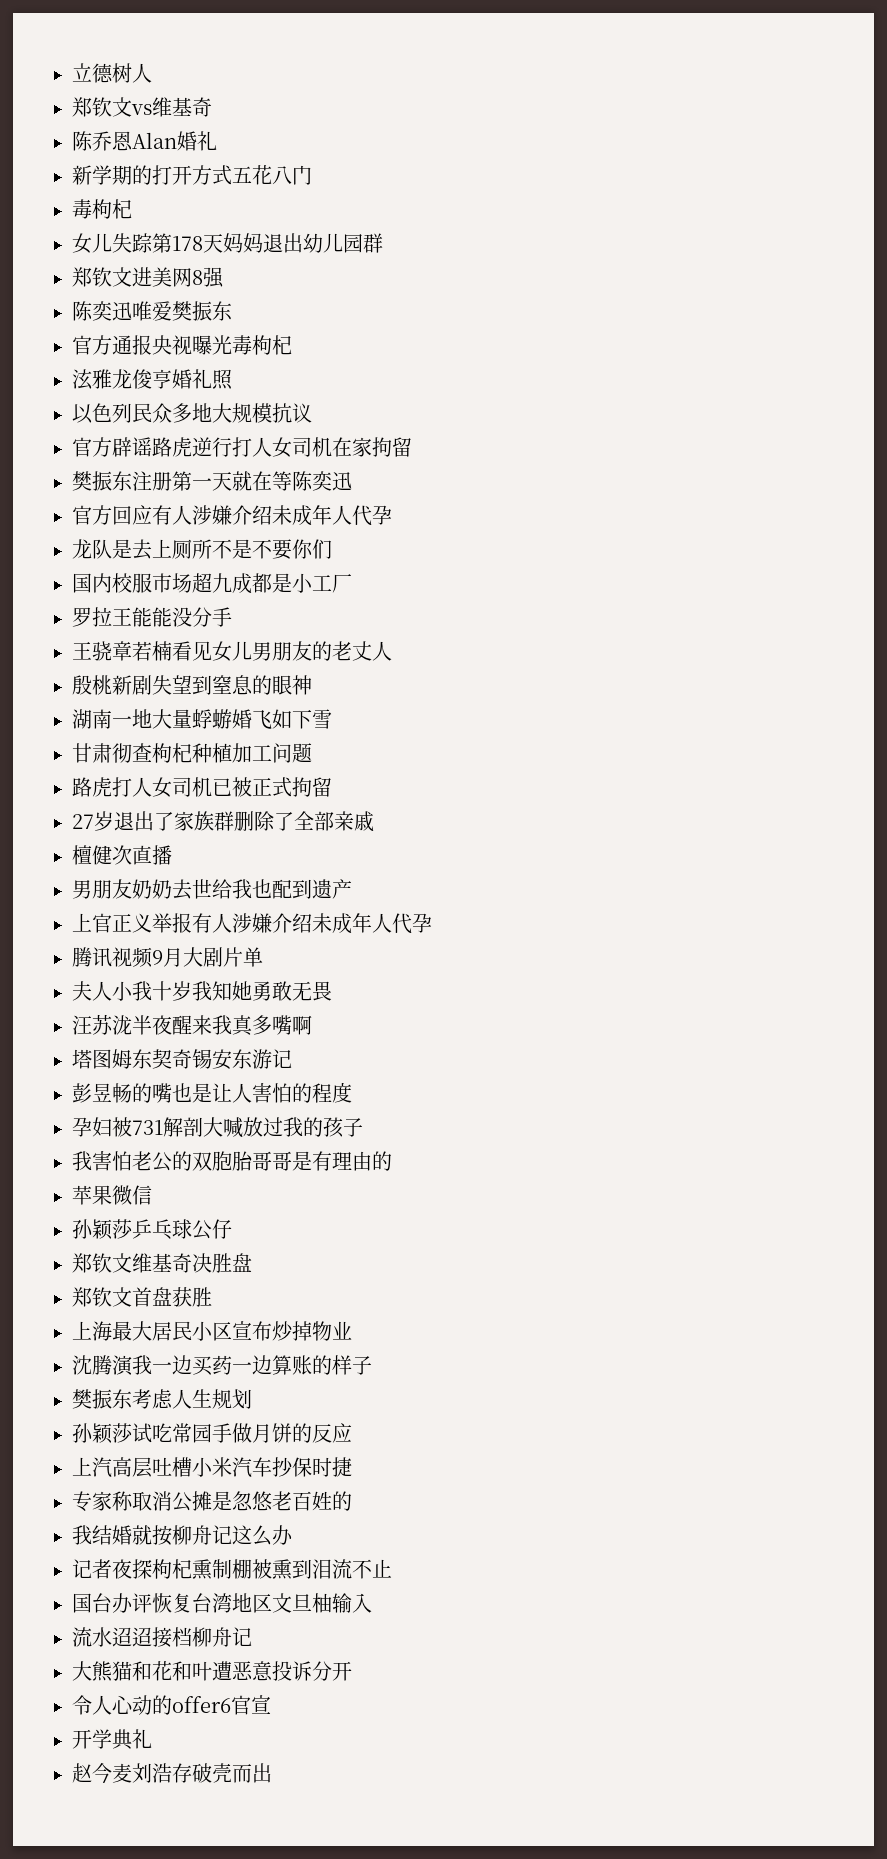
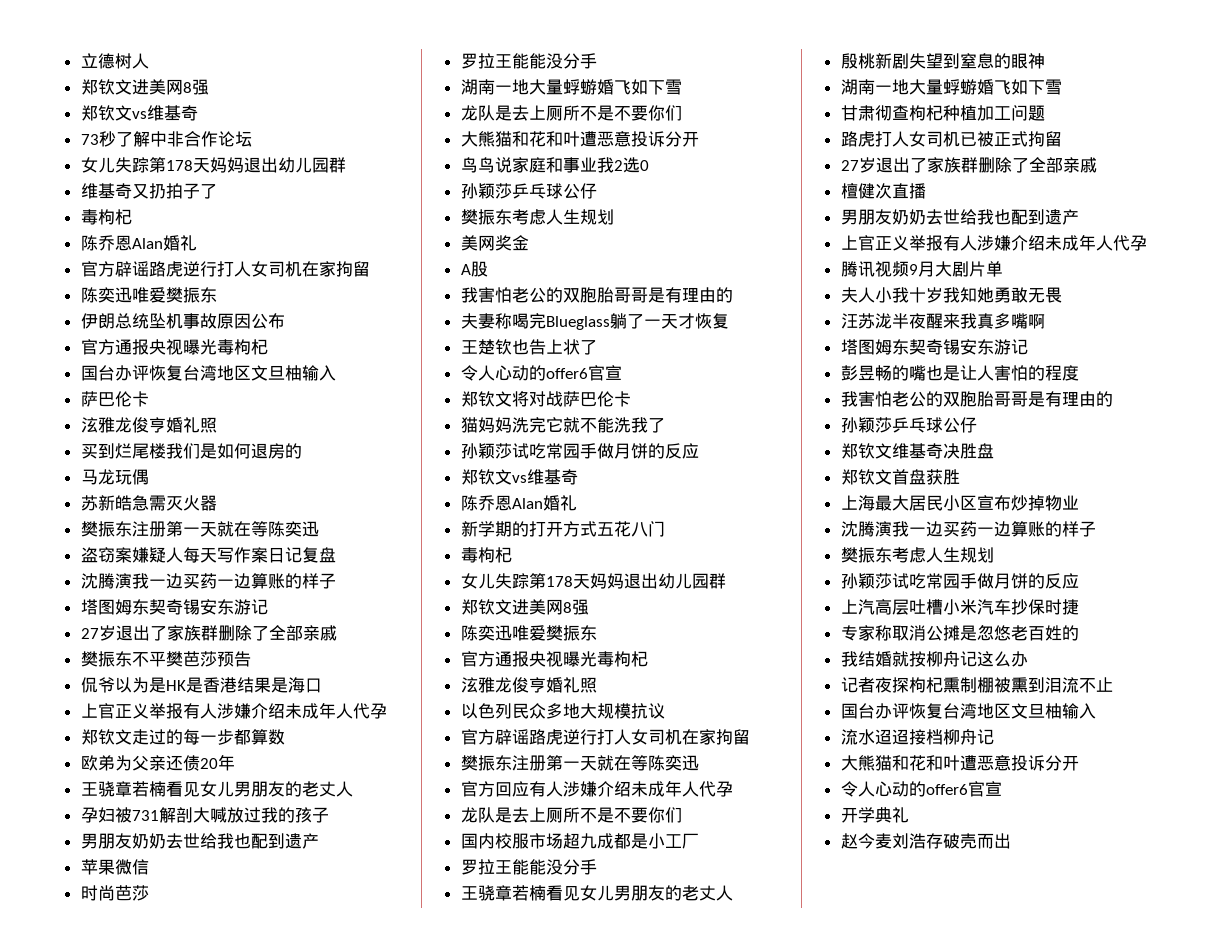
(152, 73) none -> [80,79,209,95] [80,105,198,121] [80,131,252,147] [80,157,346,173] [80,183,217,199] [80,209,132,225] [80,235,197,251] [80,261,370,277] [80,287,217,303] [80,313,285,329] [80,339,268,355] [80,365,336,381] [80,391,149,407] [80,417,217,433] [80,443,302,459] [80,469,149,485] [80,495,217,511] [80,521,319,537] [80,547,336,563] [80,573,336,589] [80,599,268,615] [80,625,337,641] [80,651,251,667] [80,677,322,693] [80,702,387,719] [80,729,285,745] [80,754,235,771] [80,781,353,797] [80,807,329,823] [80,833,319,849] [80,859,149,875] [80,885,149,901] [460,53,597,69] [460,79,682,95] [460,105,682,121] [460,131,699,147] [460,157,649,173] [460,183,597,199] [460,209,614,225] [460,235,529,251] [460,261,488,277] [460,287,733,303] [460,313,729,330] [460,339,597,355] [460,365,622,381] [460,391,631,407] [460,417,665,433] [460,443,699,459] // 郑钦文进美网8强 // 郑钦文vs维基奇 // 73秒了解中非合作论坛 // 女儿失踪第178天妈妈退出幼儿园群 // 维基奇又扔拍子了 // 毒枸杞 // 陈乔恩Alan婚礼 // 官方辟谣路虎逆行打人女司机在家拘留 // 陈奕迅唯爱樊振东 // 伊朗总统坠机事故原因公布 // 官方通报央视曝光毒枸杞 // 国台办评恢复台湾地区文旦柚输入 // 萨巴伦卡 // 泫雅龙俊亨婚礼照 // 买到烂尾楼我们是如何退房的 // 马龙玩偶 // 苏新皓急需灭火器 // 樊振东注册第一天就在等陈奕迅 // 盗窃案嫌疑人每天写作案日记复盘 // 沈腾演我一边买药一边算账的样子 // 塔图姆东契奇锡安东游记 // 27岁退出了家族群删除了全部亲戚 // 樊振东不平樊芭莎预告 // 侃爷以为是HK是香港结果是海口 // 上官正义举报有人涉嫌介绍未成年人代孕 // 郑钦文走过的每一步都算数 // 欧弟为父亲还债20年 // 王骁章若楠看见女儿男朋友的老丈人 // 孕妇被731解剖大喊放过我的孩子 // 男朋友奶奶去世给我也配到遗产 // 苹果微信 // 时尚芭莎 // 罗拉王能能没分手 // 湖南一地大量蜉蝣婚飞如下雪 // 龙队是去上厕所不是不要你们 // 大熊猫和花和叶遭恶意投诉分开 // 鸟鸟说家庭和事业我2选0 // 孙颖莎乒乓球公仔 // 樊振东考虑人生规划 // 美网奖金 // A股 // 我害怕老公的双胞胎哥哥是有理由的 // 夫妻称喝完Blueglass躺了一天才恢复 // 王楚钦也告上状了 // 令人心动的offer6官宣 // 郑钦文将对战萨巴伦卡 // 猫妈妈洗完它就不能洗我了 // 孙颖莎试吃常园手做月饼的反应
[72,1117,363,1138] [72,1151,392,1172] [72,1185,152,1205] // 孕妇被731解剖大喊放过我的孩子 // 我害怕老公的双胞胎哥哥是有理由的 // 苹果微信 -> [840,391,1113,407] // 我害怕老公的双胞胎哥哥是有理由的

